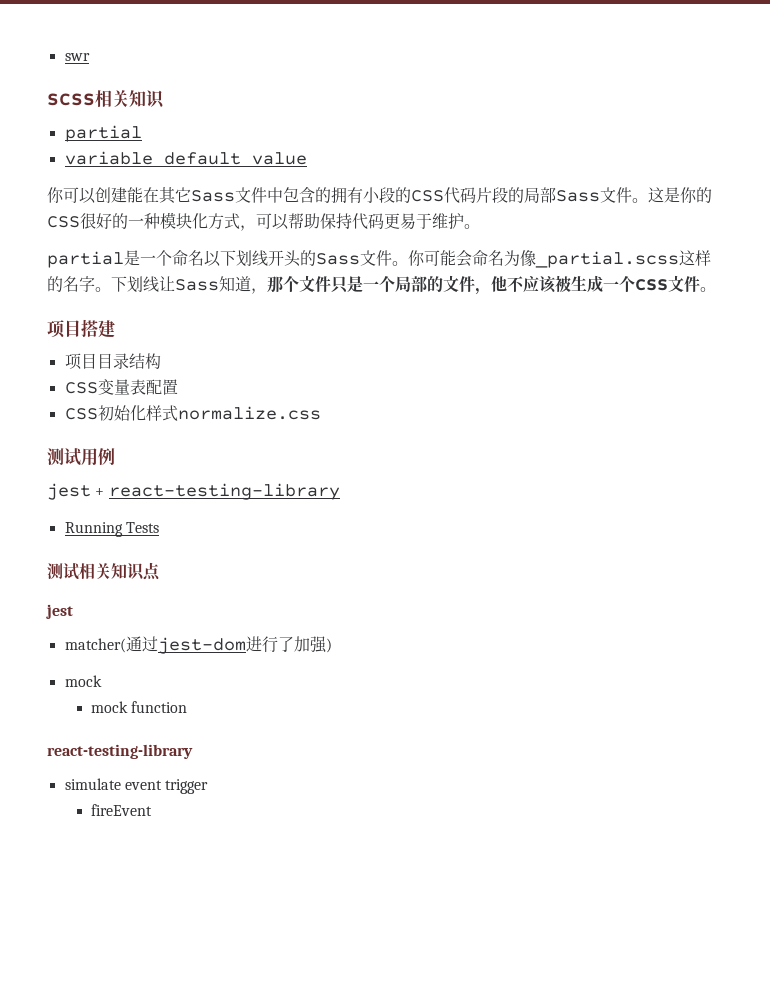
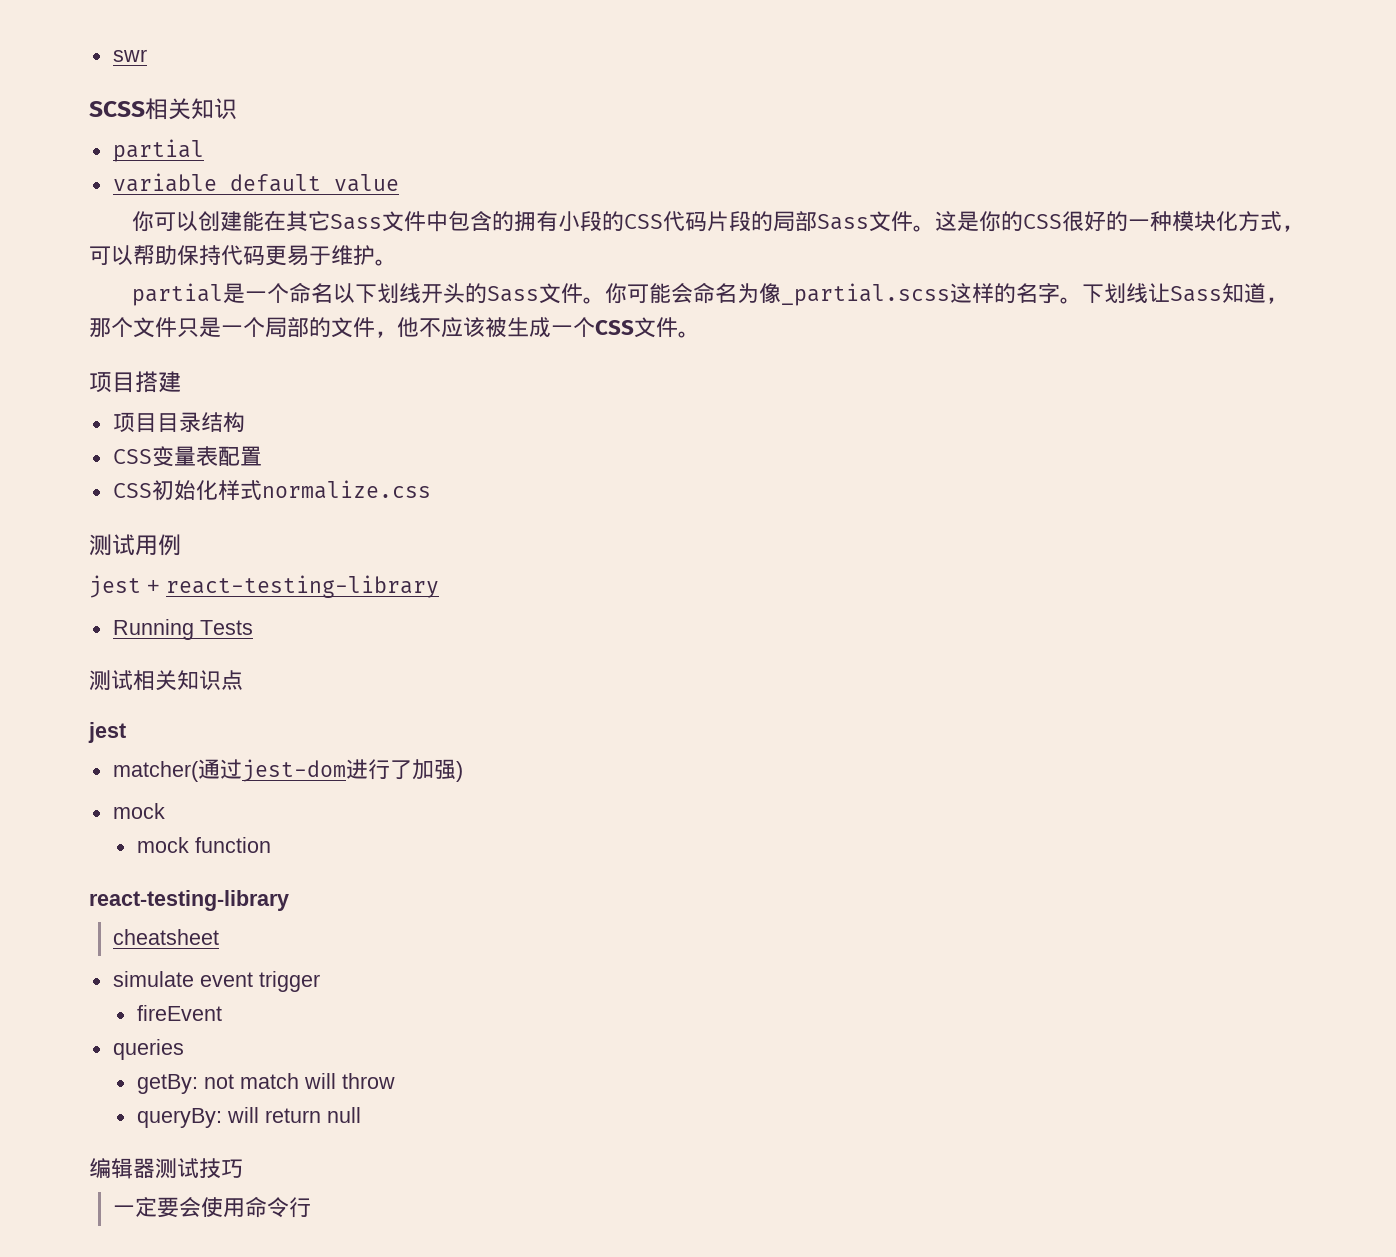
(193, 751) none -> [112,929,219,945] // cheatsheet
(152, 810) none -> [112,1039,184,1060] [136,1073,395,1094] [136,1107,361,1128] [89,1158,243,1179] [112,1196,311,1218] // queries // getBy: not match will throw // queryBy: will return null // 编辑器测试技巧 // 一定要会使用命令行

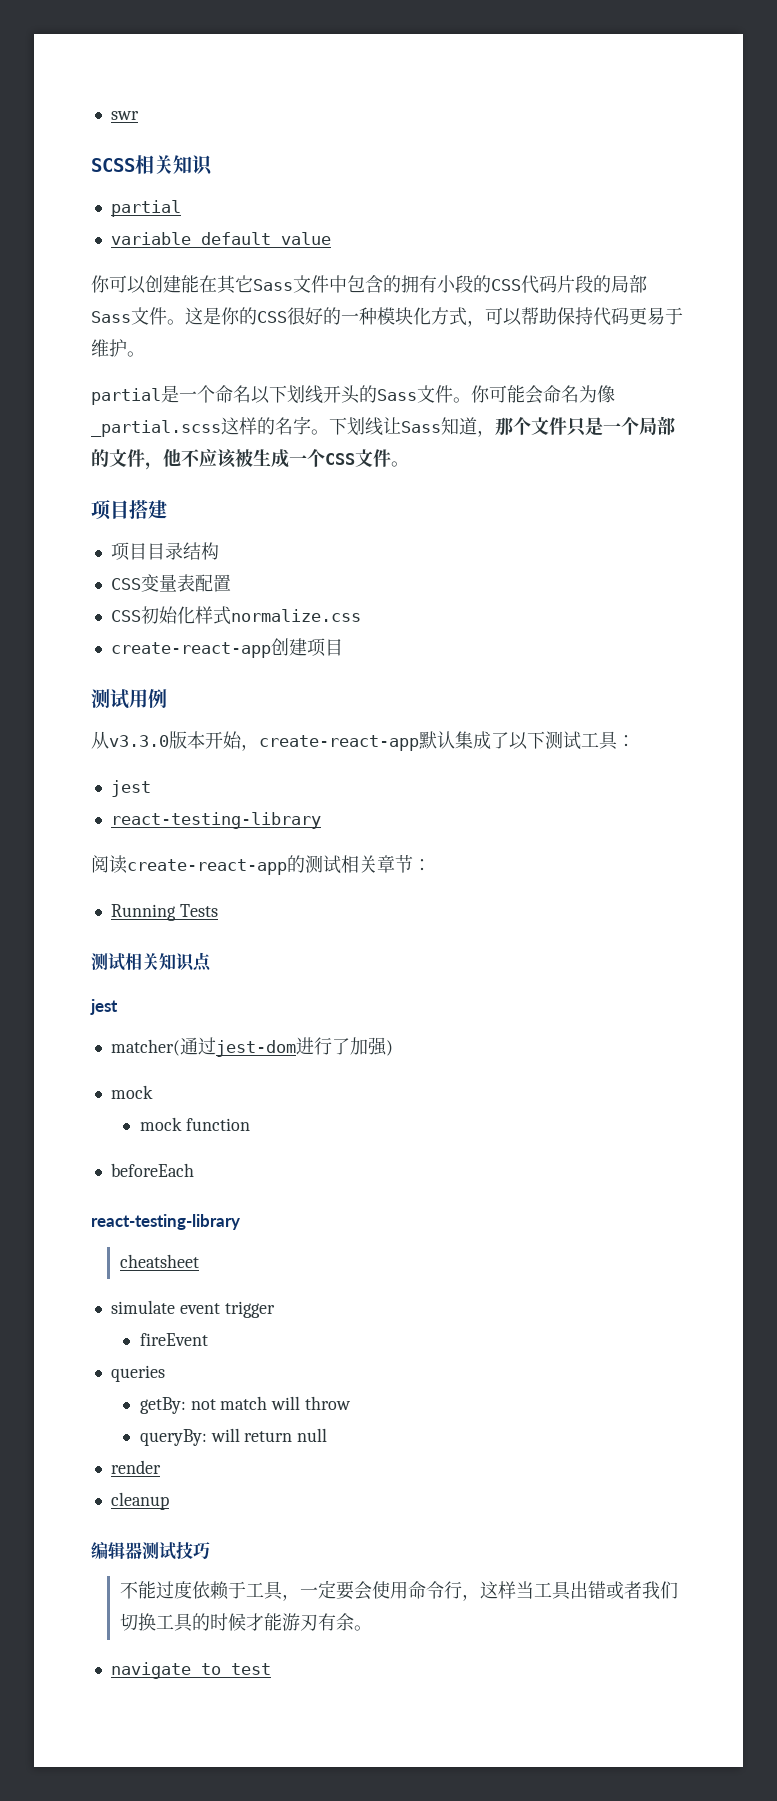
(431, 489) none -> [110,638,343,658] // create-react-app创建项目
[89,575,439,598] // jest + react-testing-library -> [91,731,635,751] [110,780,151,797] [110,812,321,829] [91,855,431,875] // 从v3.3.0版本开始，create-react-app默认集成了以下测试工具： // jest // react-testing-library // 阅读create-react-app的测试相关章节：
(271, 845) none -> [110,1163,194,1177] // beforeEach
(361, 1115) none -> [110,1460,161,1474] [110,1492,169,1510] // render // cleanup
(243, 1168) none -> [119,1581,300,1601] 不能过度依赖于工具，
(311, 1207) none -> [461,1581,678,1601] [119,1613,372,1632] [110,1662,271,1679] ，这样当工具出错或者我们切换工具的时候才能游刃有余。 // navigate to test

